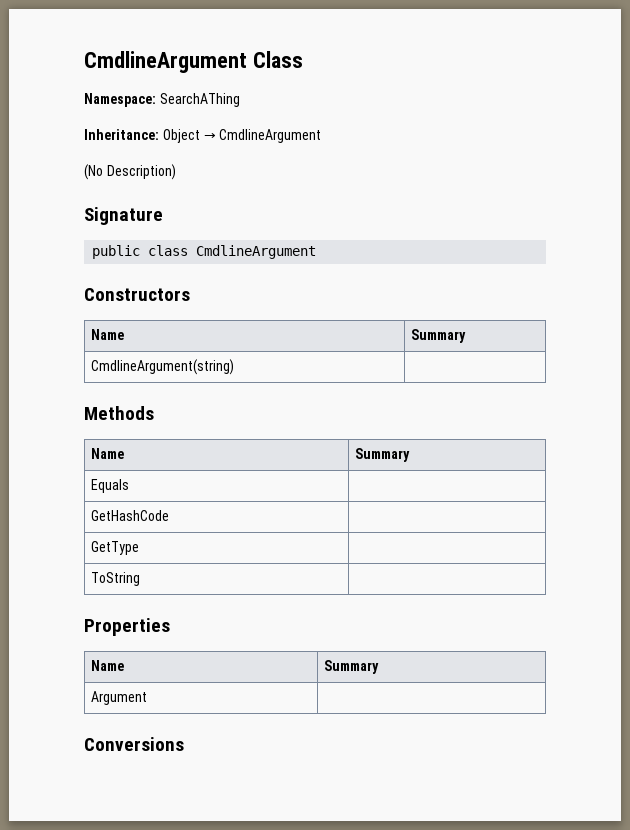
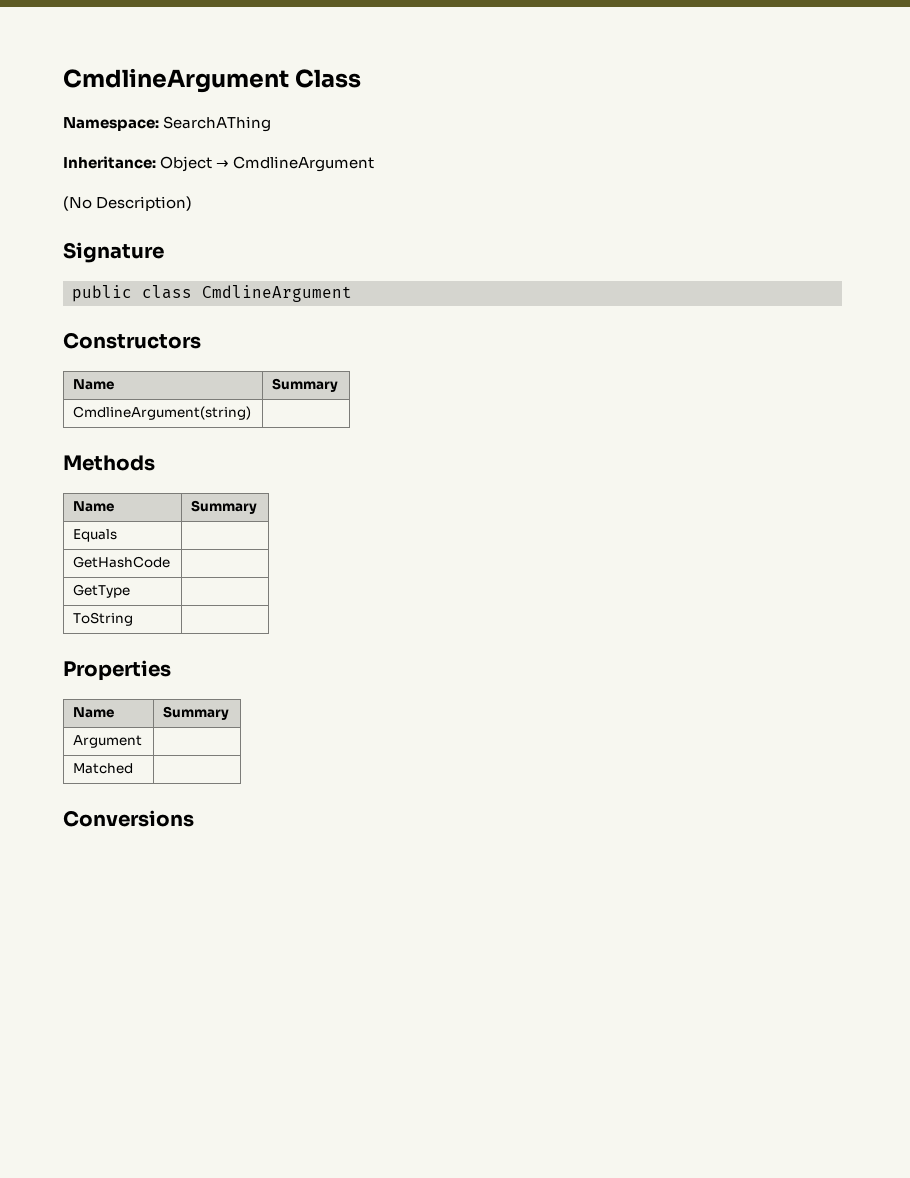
(148, 698) none -> [73,763,134,774] // Matched |

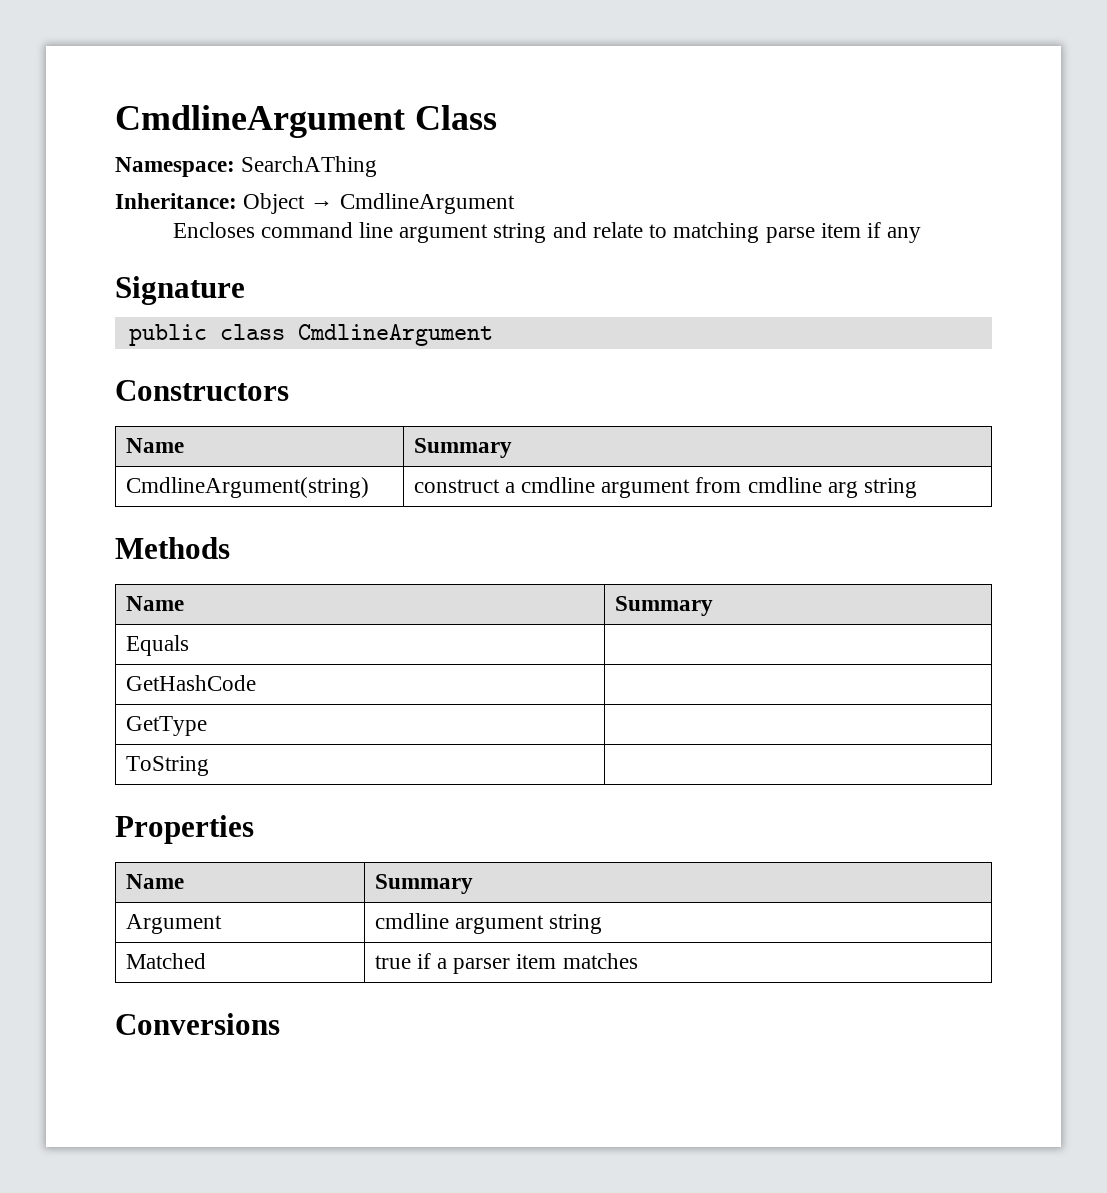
[63,196,193,211] (No Description) -> [172,222,922,243] Encloses command line argument string and relate to matching parse item if any
(252, 413) none -> [413,477,917,498] construct a cmdline argument from cmdline arg string
[73,763,134,774] // Matched | -> [374,913,602,934] [125,953,206,969] [374,953,638,974] cmdline argument string // Matched | true if a parser item matches

